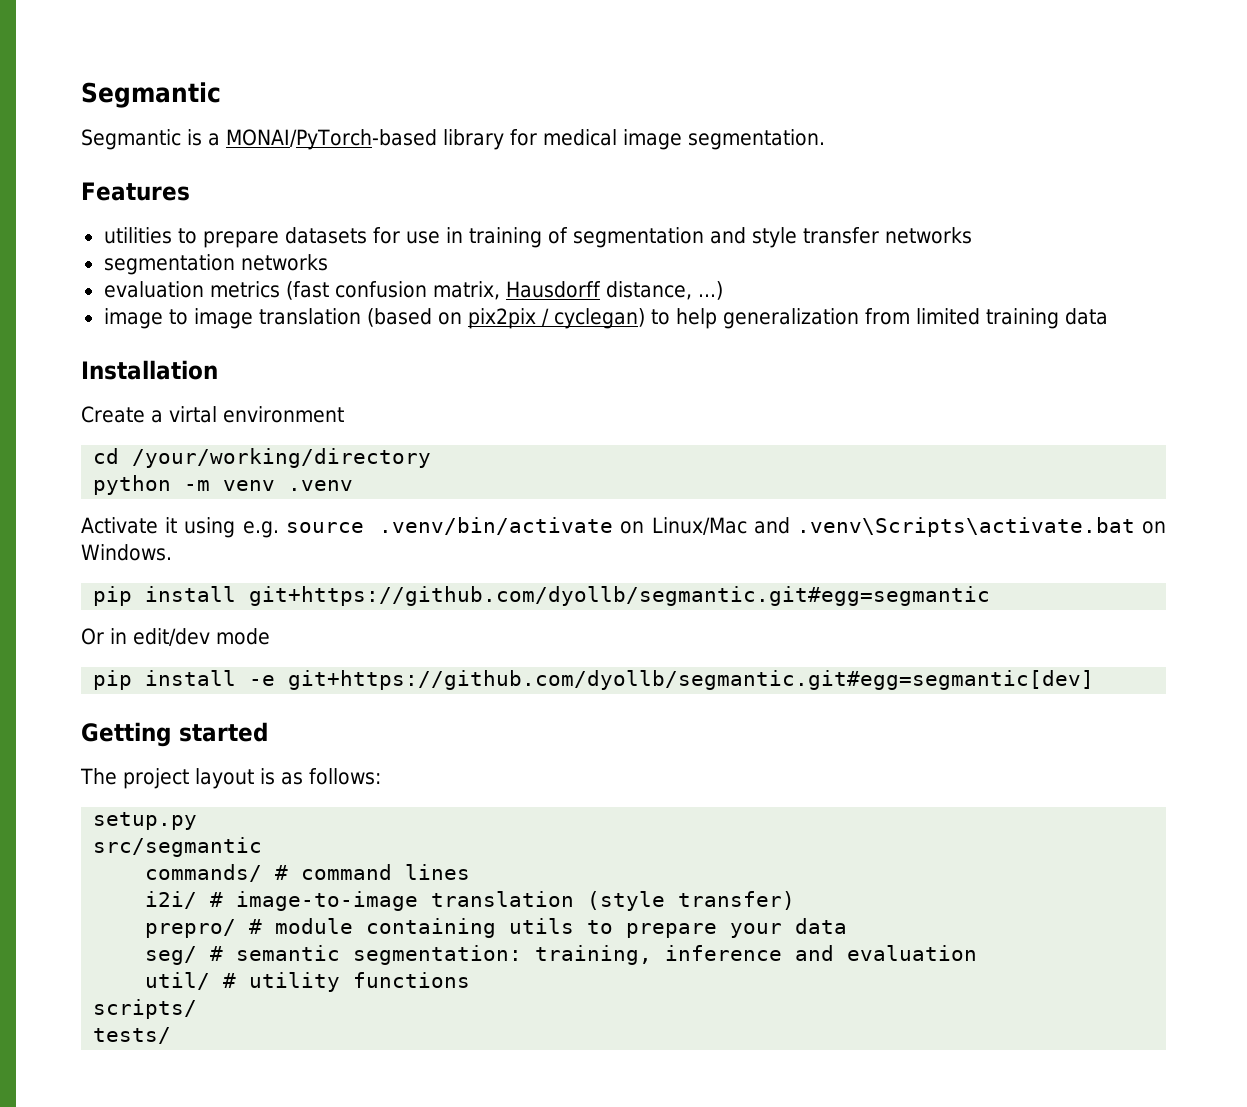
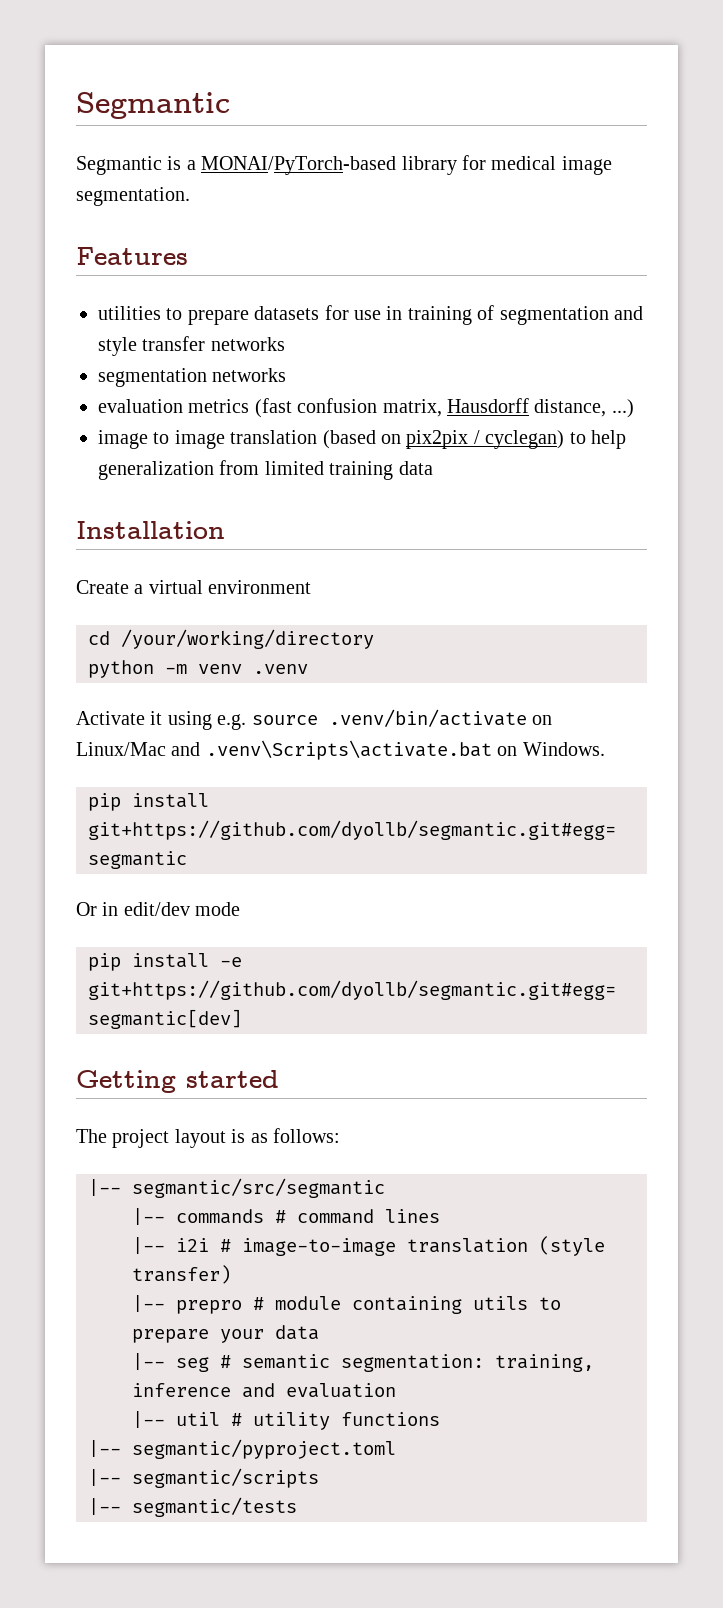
[169,406,217,423] virtal -> [148,580,203,594] virtual
[93,812,198,830] [93,837,263,857] [145,864,263,882] setup.py // src/segmantic // commands/ -> [88,1178,385,1198] [132,1208,264,1225] |-- segmantic/src/segmantic // |-- commands
[145,891,198,909] i2i/ -> [132,1237,209,1254] |-- i2i
[145,919,237,938] prepro/ -> [132,1295,242,1314] |-- prepro
[145,946,198,965] seg/ -> [132,1353,209,1372] |-- seg
[145,972,211,990] util/ -> [132,1411,220,1428] |-- util
[93,999,198,1019] [93,1027,172,1044] scripts/ // tests/ -> [88,1439,396,1459] [88,1468,319,1488] [88,1497,297,1517] |-- segmantic/pyproject.toml // |-- segmantic/scripts // |-- segmantic/tests

